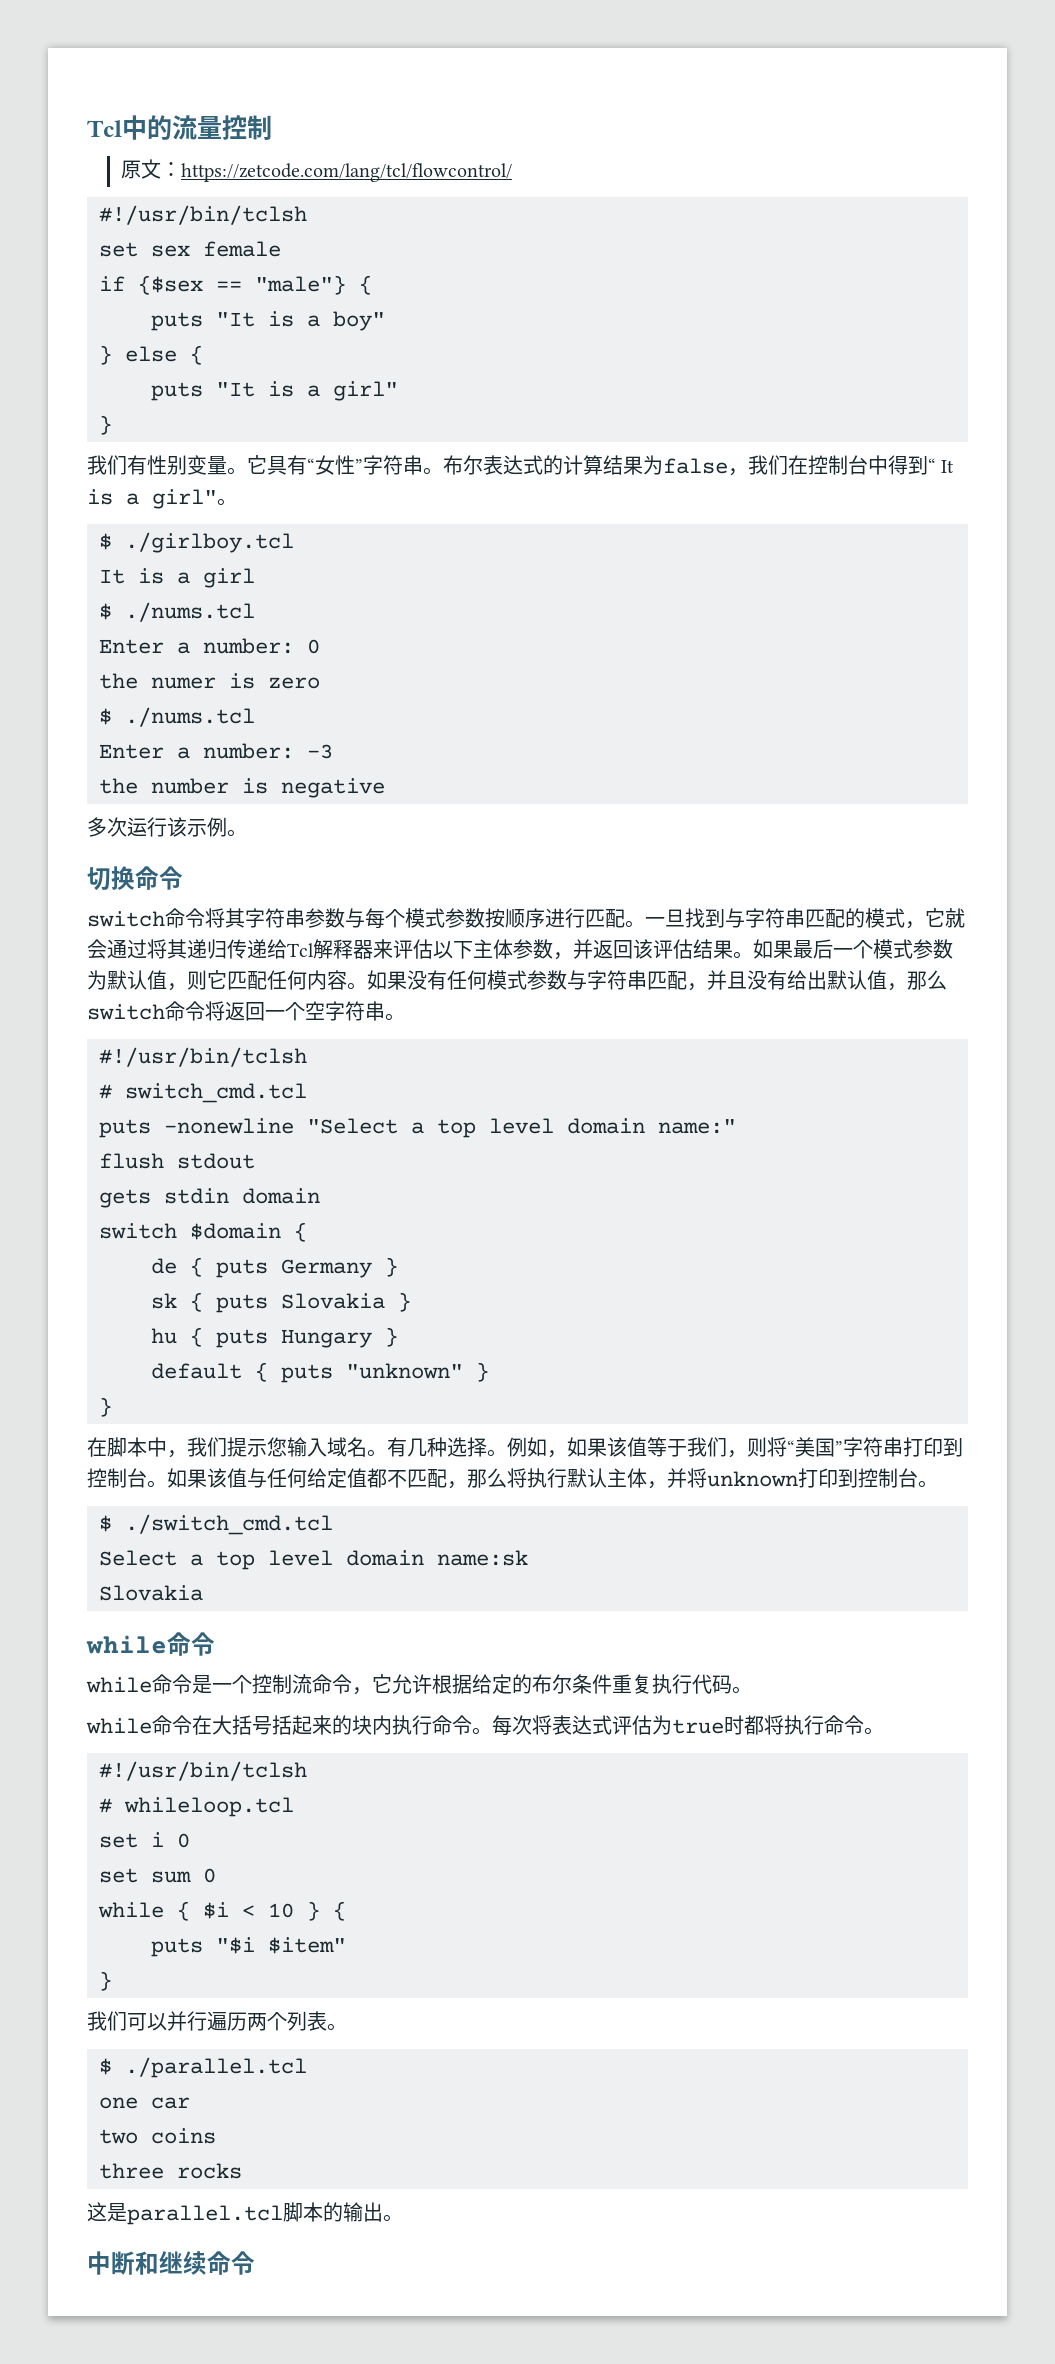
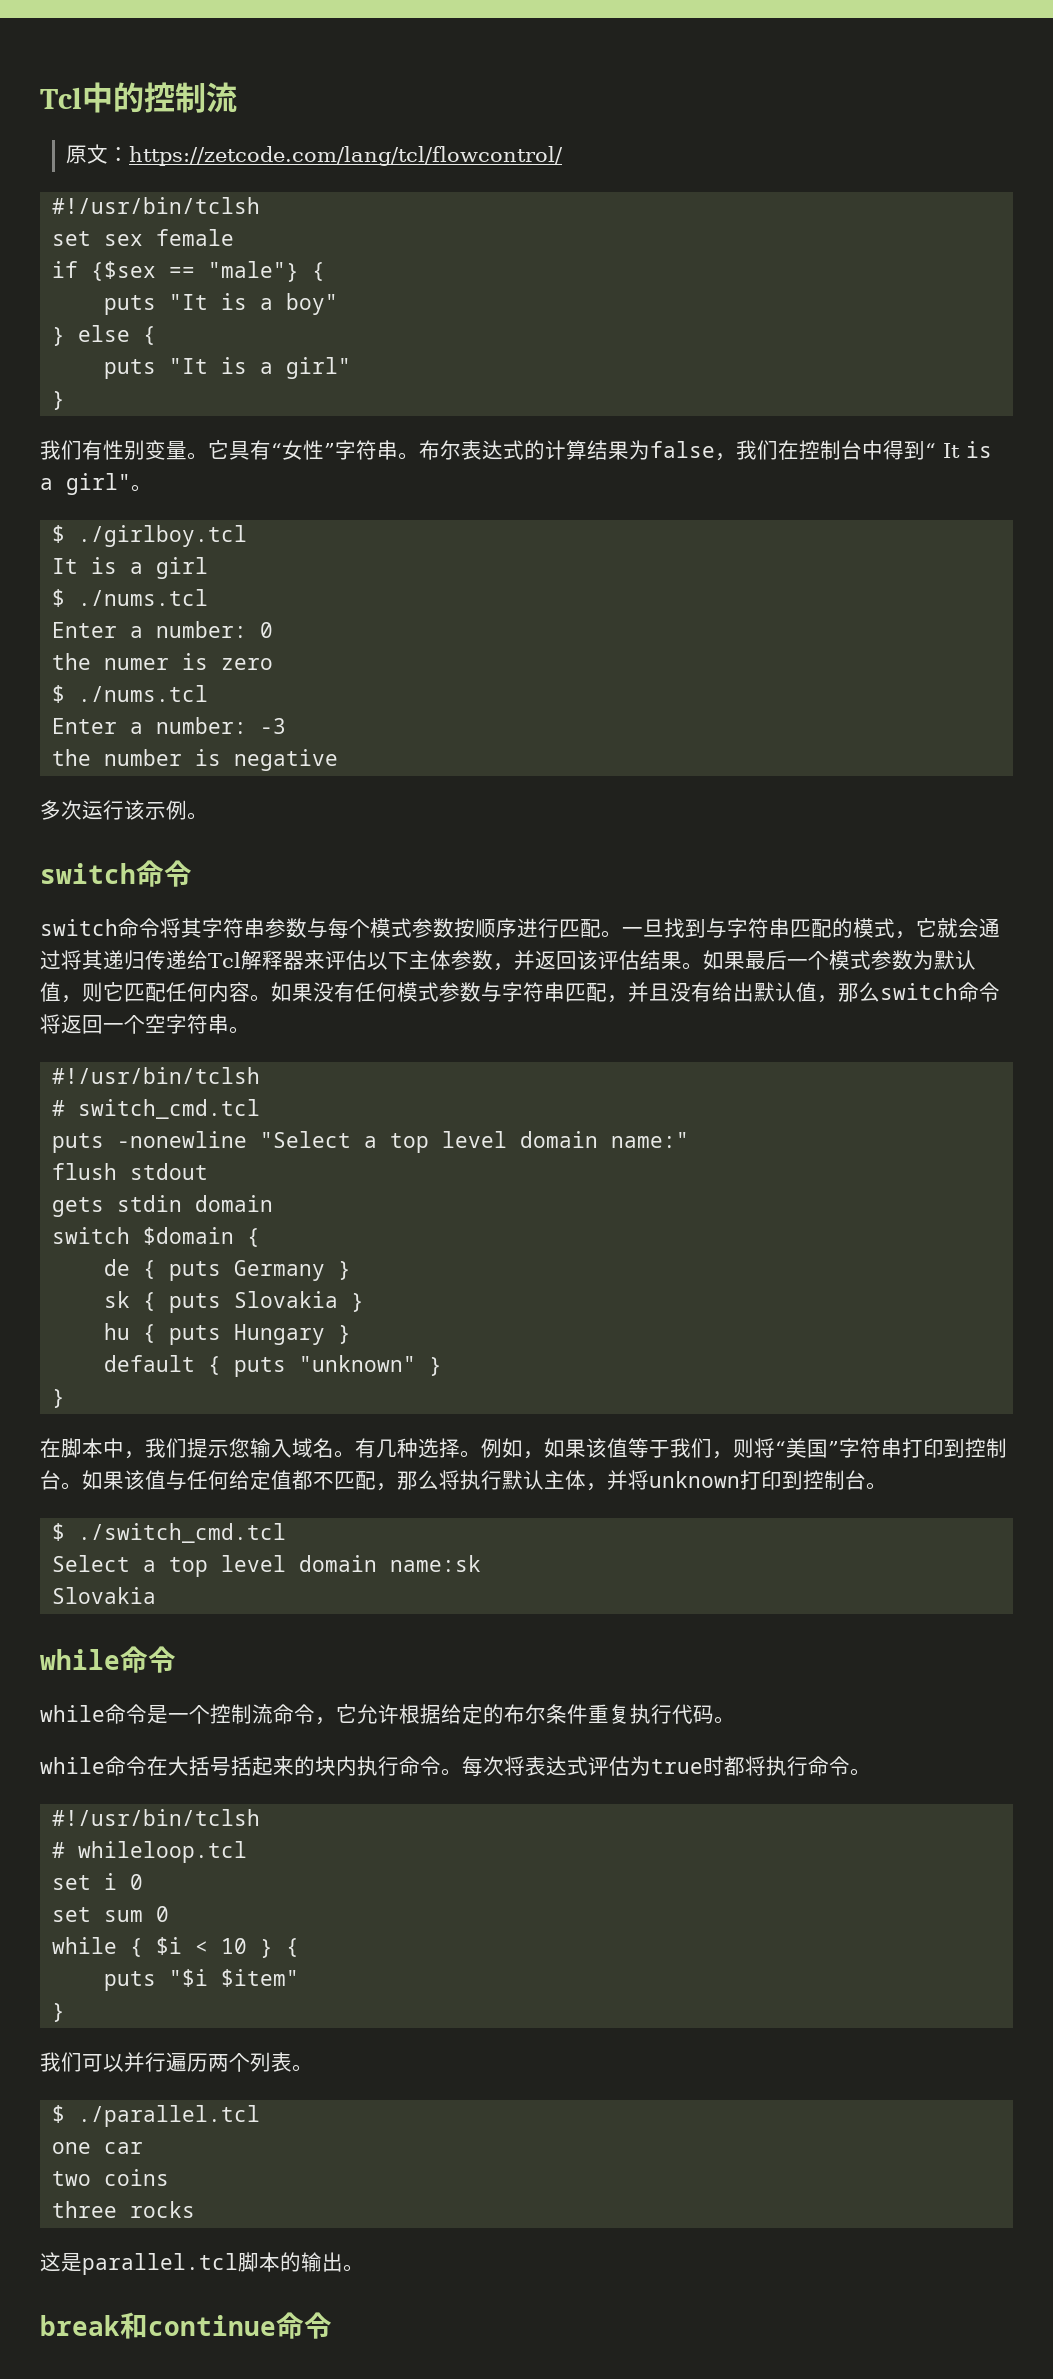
[172,115,272,140] 流量控制 -> [144,82,237,113] 控制流
[87,866,135,891] 切换 -> [40,863,136,884] switch
[87,2251,207,2275] 中断和继续 -> [40,2312,276,2339] break和continue

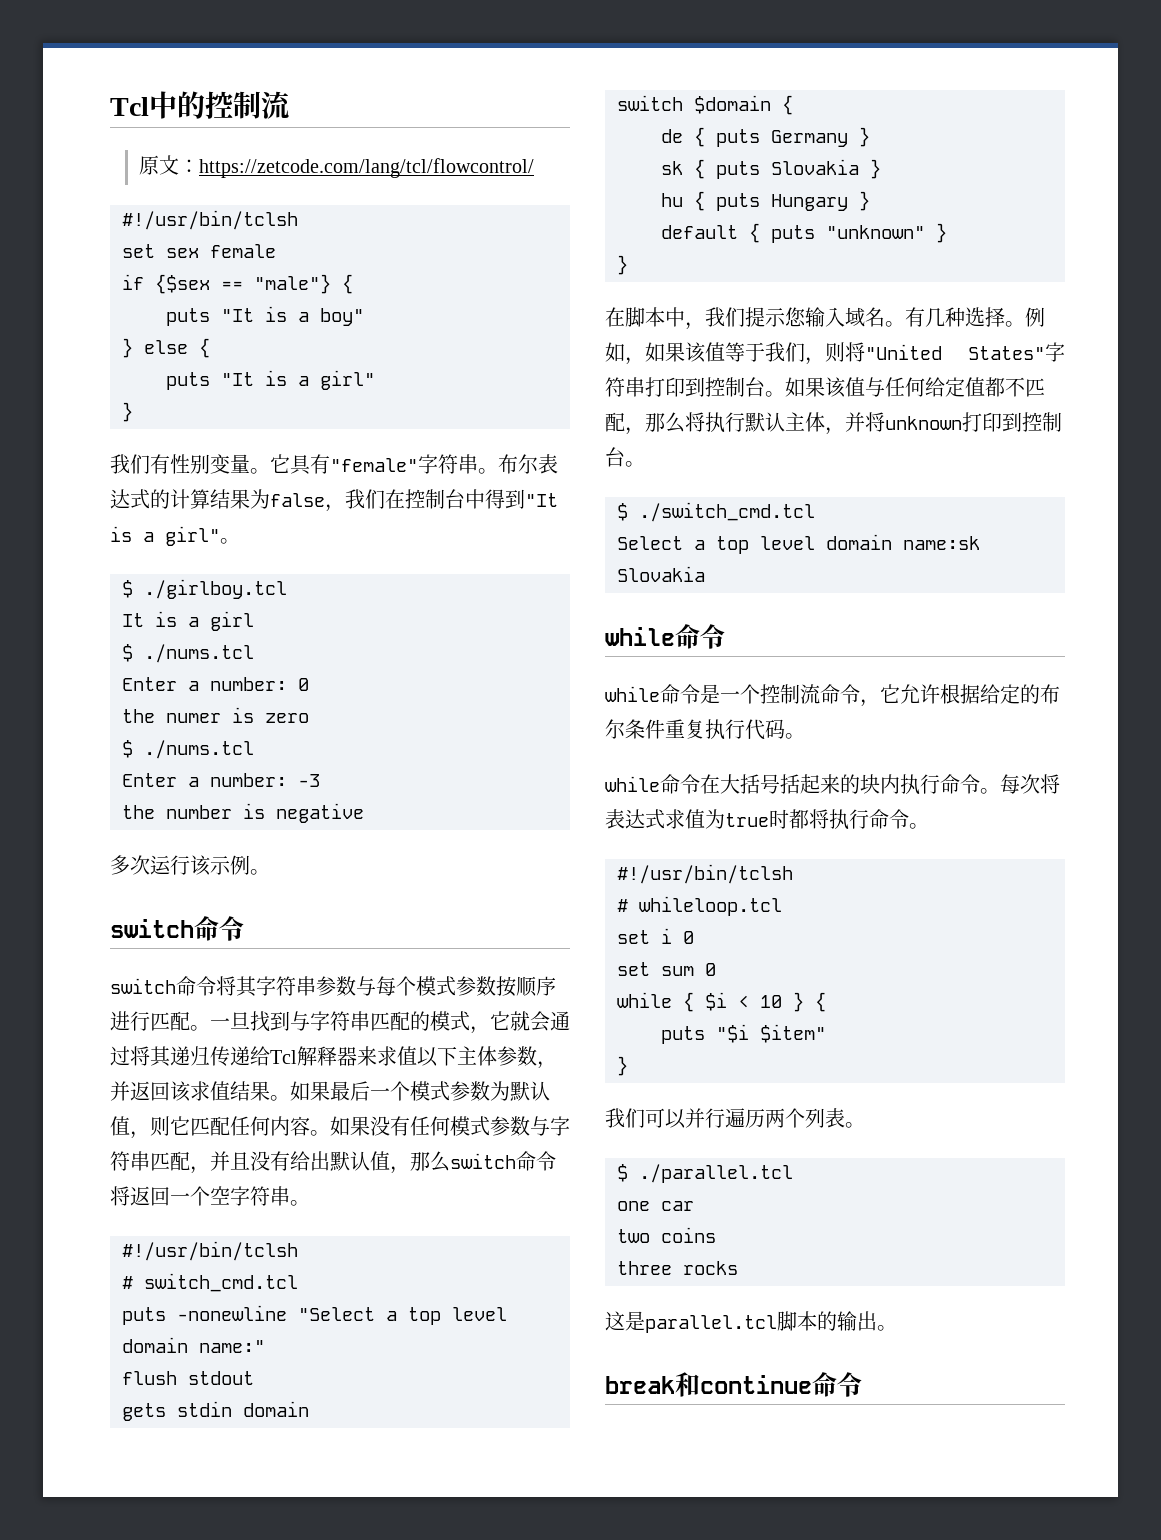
[271,440,335,460] “女性” -> [330,458,418,472] "female"
[925,443,960,458] “ It -> [525,493,558,507] "It
[324,950,367,970] 评估 -> [377,1046,417,1066] 求值
[597,950,640,970] 评估 -> [190,1081,230,1101] 求值
[775,1438,839,1458] “美国” -> [865,344,1045,360] "United States"
[588,1756,630,1776] 评估 -> [665,809,705,829] 求值

